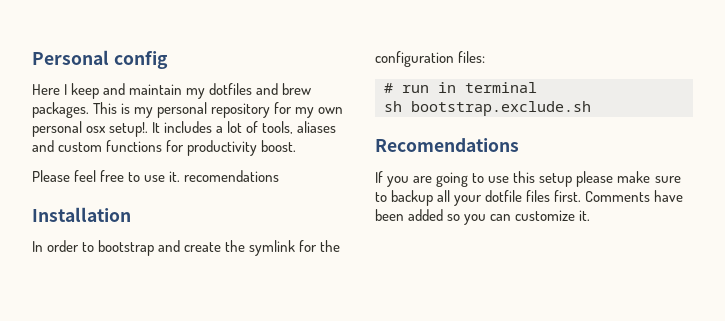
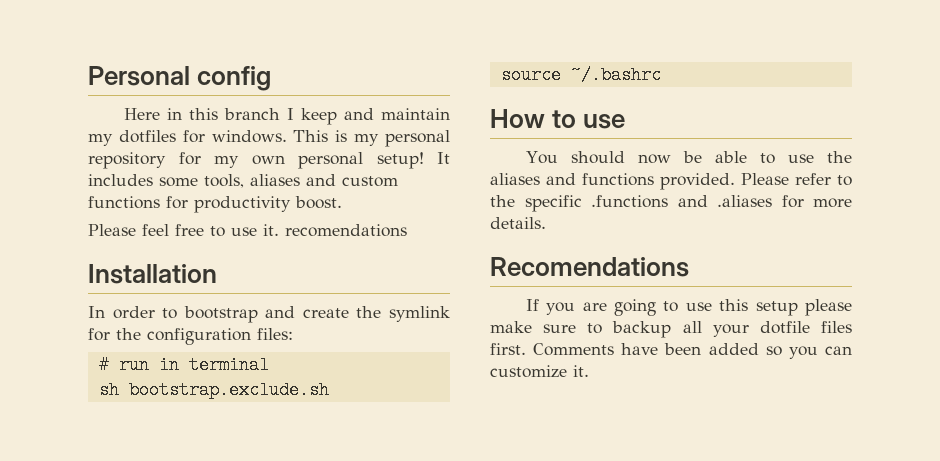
(60, 89) none -> [166,108,280,120] in this branch
[256,83,312,95] [32,102,89,118] and brew packages. -> [182,130,287,143] for windows.
[86,121,259,137] osx setup!. It includes a lot of -> [376,152,450,169] [88,174,198,187] setup! It includes some
(591, 108) none -> [500,66,661,84] [490,109,626,129] [525,151,852,164] [490,173,852,190] [490,195,852,212] [490,217,546,229] // source ~/.bashrc // How to use // You should now be able to use the aliases and functions provided. Please refer to the specific .functions and .aliases for more details.

